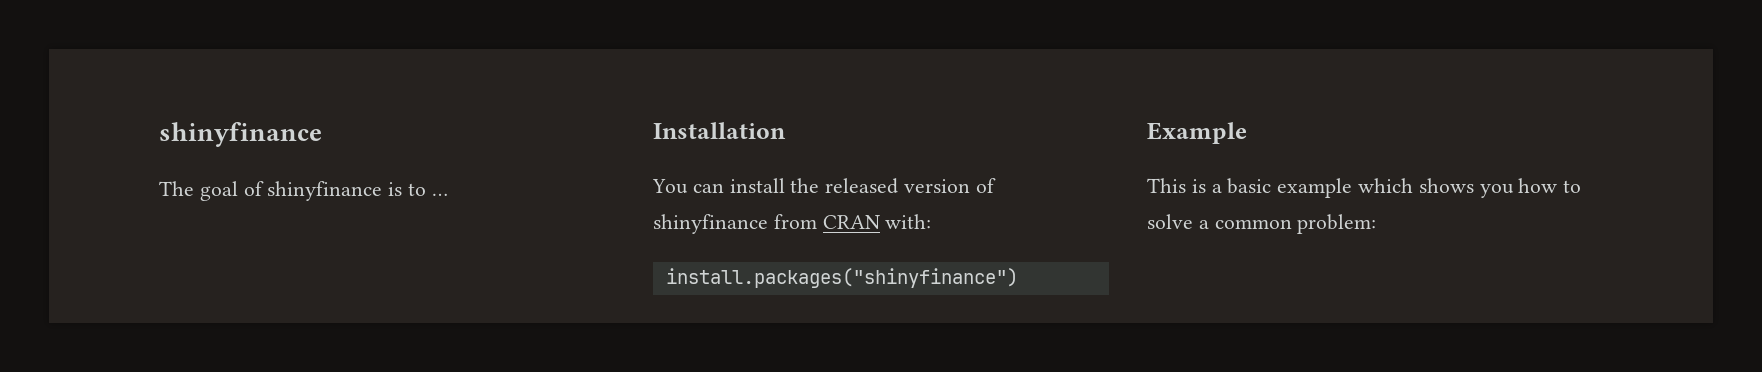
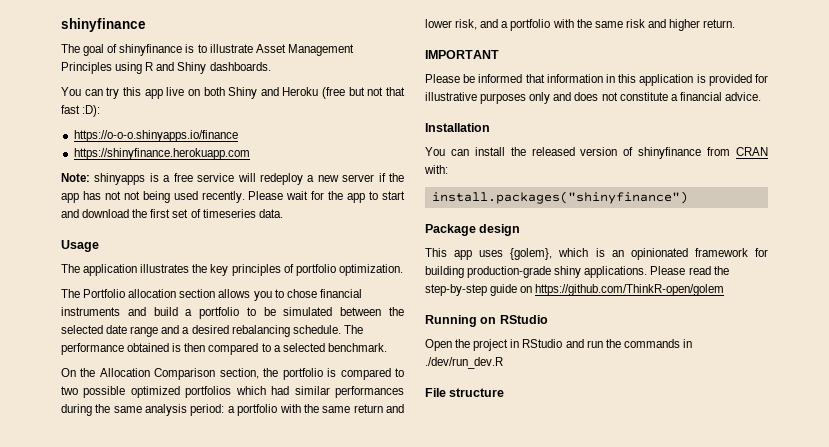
[431,193,448,196] … -> [209,44,354,56] [61,62,271,74] [61,87,406,99] [61,105,101,117] [73,130,238,142] [73,148,250,160] [61,173,405,185] [61,191,405,203] [61,209,283,218] [61,240,99,252] [61,264,403,276] [61,289,362,301] [61,307,404,319] [61,325,363,337] [61,343,387,355] [61,368,404,380] [61,386,404,398] [61,404,405,416] [425,19,736,31] [425,50,499,59] [425,74,768,86] [425,92,761,104] illustrate Asset Management Principles using R and Shiny dashboards. // You can try this app live on both Shiny and Heroku (free but not that fast :D): // https://o-o-o.shinyapps.io/finance // https://shinyfinance.herokuapp.com // Note: shinyapps is a free service will redeploy a new server if the app has not not being used recently. Please wait for the app to start and download the first set of timeseries data. // Usage // The application illustrates the key principles of portfolio optimization. // The Portfolio allocation section allows you to chose financial instruments and build a portfolio to be simulated between the selected date range and a desired rebalancing schedule. The performance obtained is then compared to a selected benchmark. // On the Allocation Comparison section, the portfolio is compared to two possible optimized portfolios which had similar performances during the same analysis period: a portfolio with the same return and lower risk, and a portfolio with the same risk and higher return. // IMPORTANT // Please be informed that information in this application is provided for illustrative purposes only and does not constitute a financial advice.
[1147,122,1247,144] Example -> [425,224,521,236] Package design
[1191,178,1582,198] [1147,214,1377,234] is a basic example which shows you how to solve a common problem: -> [454,248,768,260] [425,266,729,278] [425,284,725,296] [425,315,548,327] [425,339,692,351] [425,357,503,369] [425,388,505,397] app uses {golem}, which is an opinionated framework for building production-grade shiny applications. Please read the step-by-step guide on https://github.com/ThinkR-open/golem // Running on RStudio // Open the project in RStudio and run the commands in ./dev/run_dev.R // File structure

